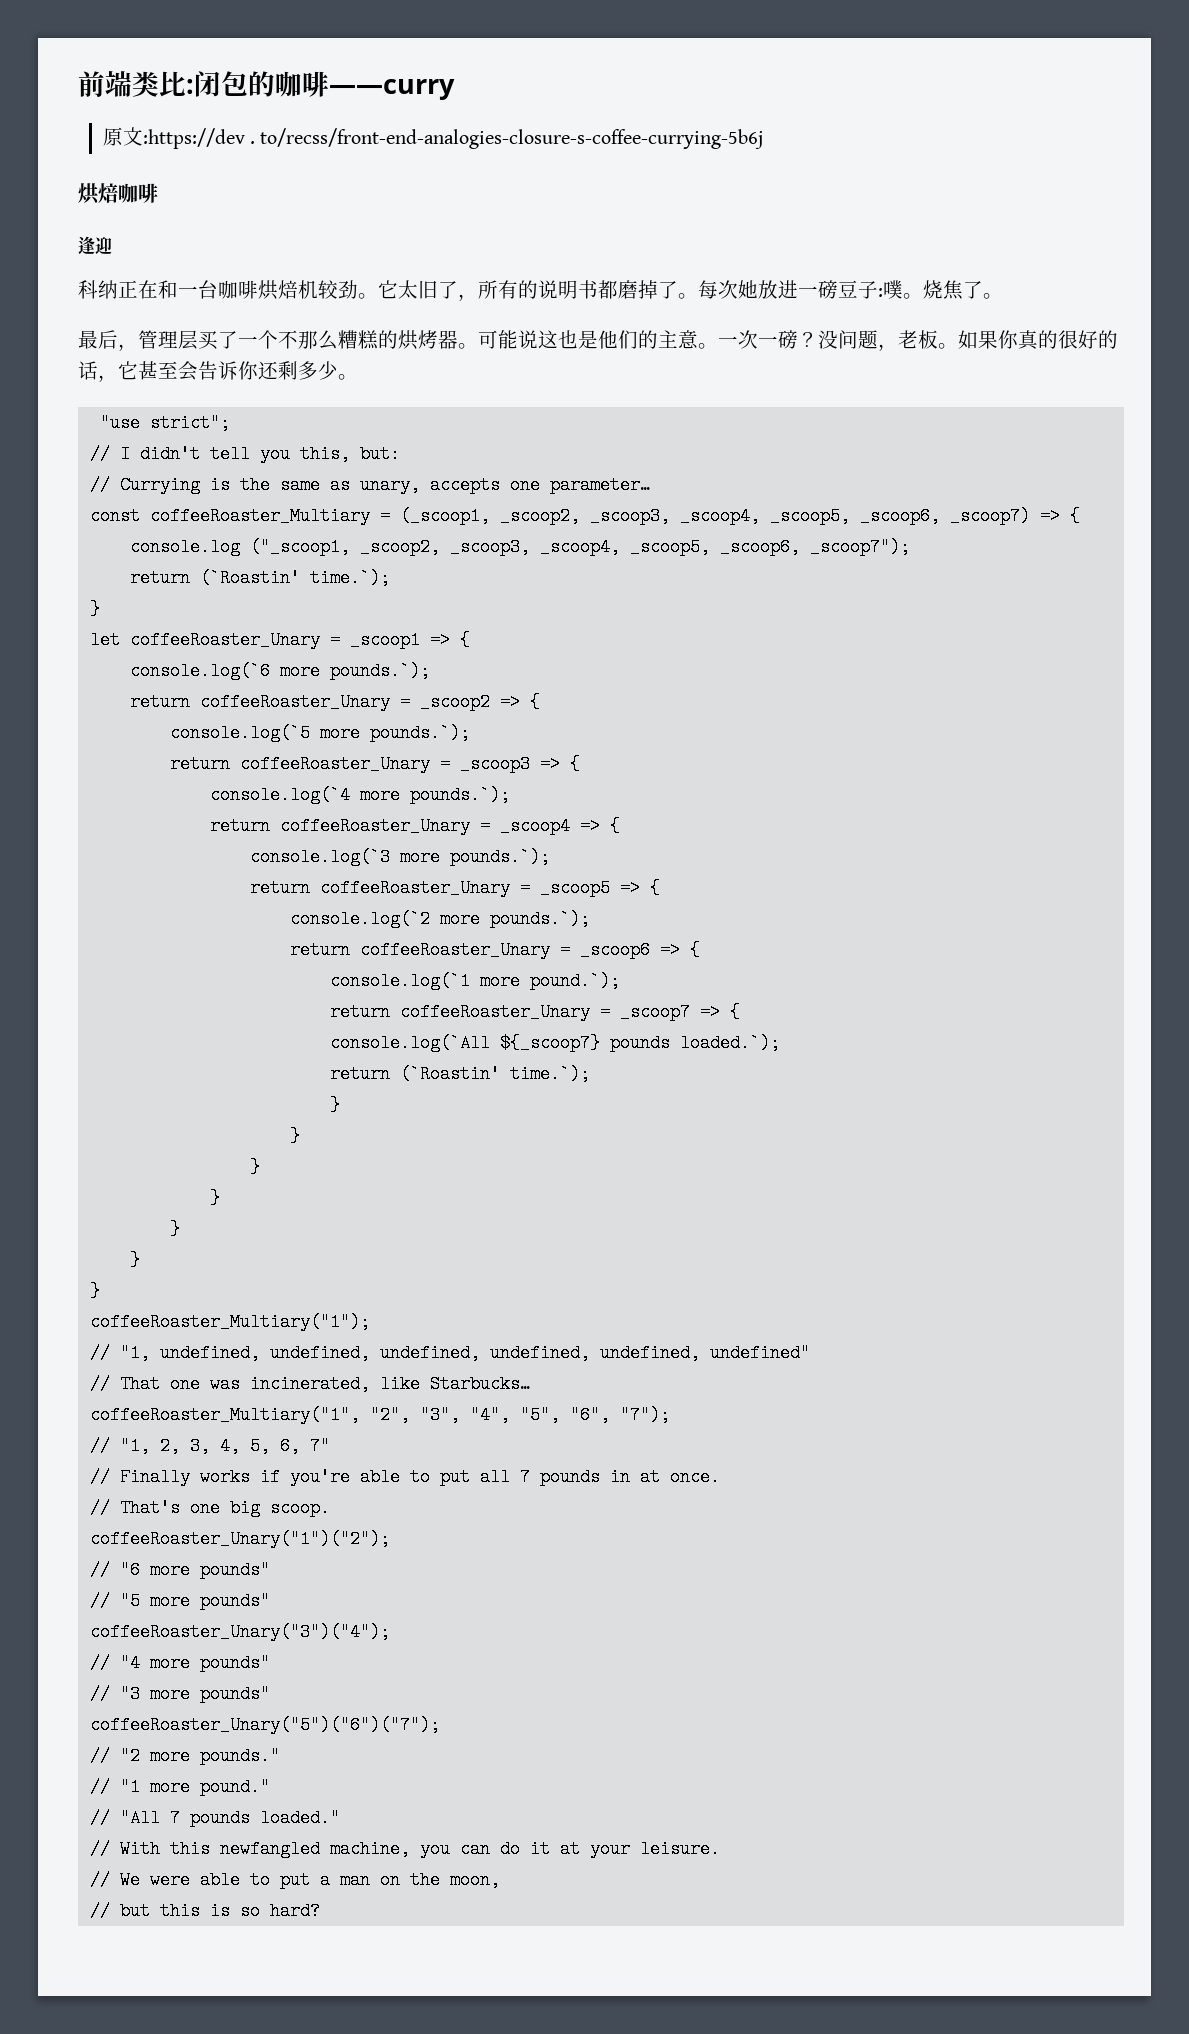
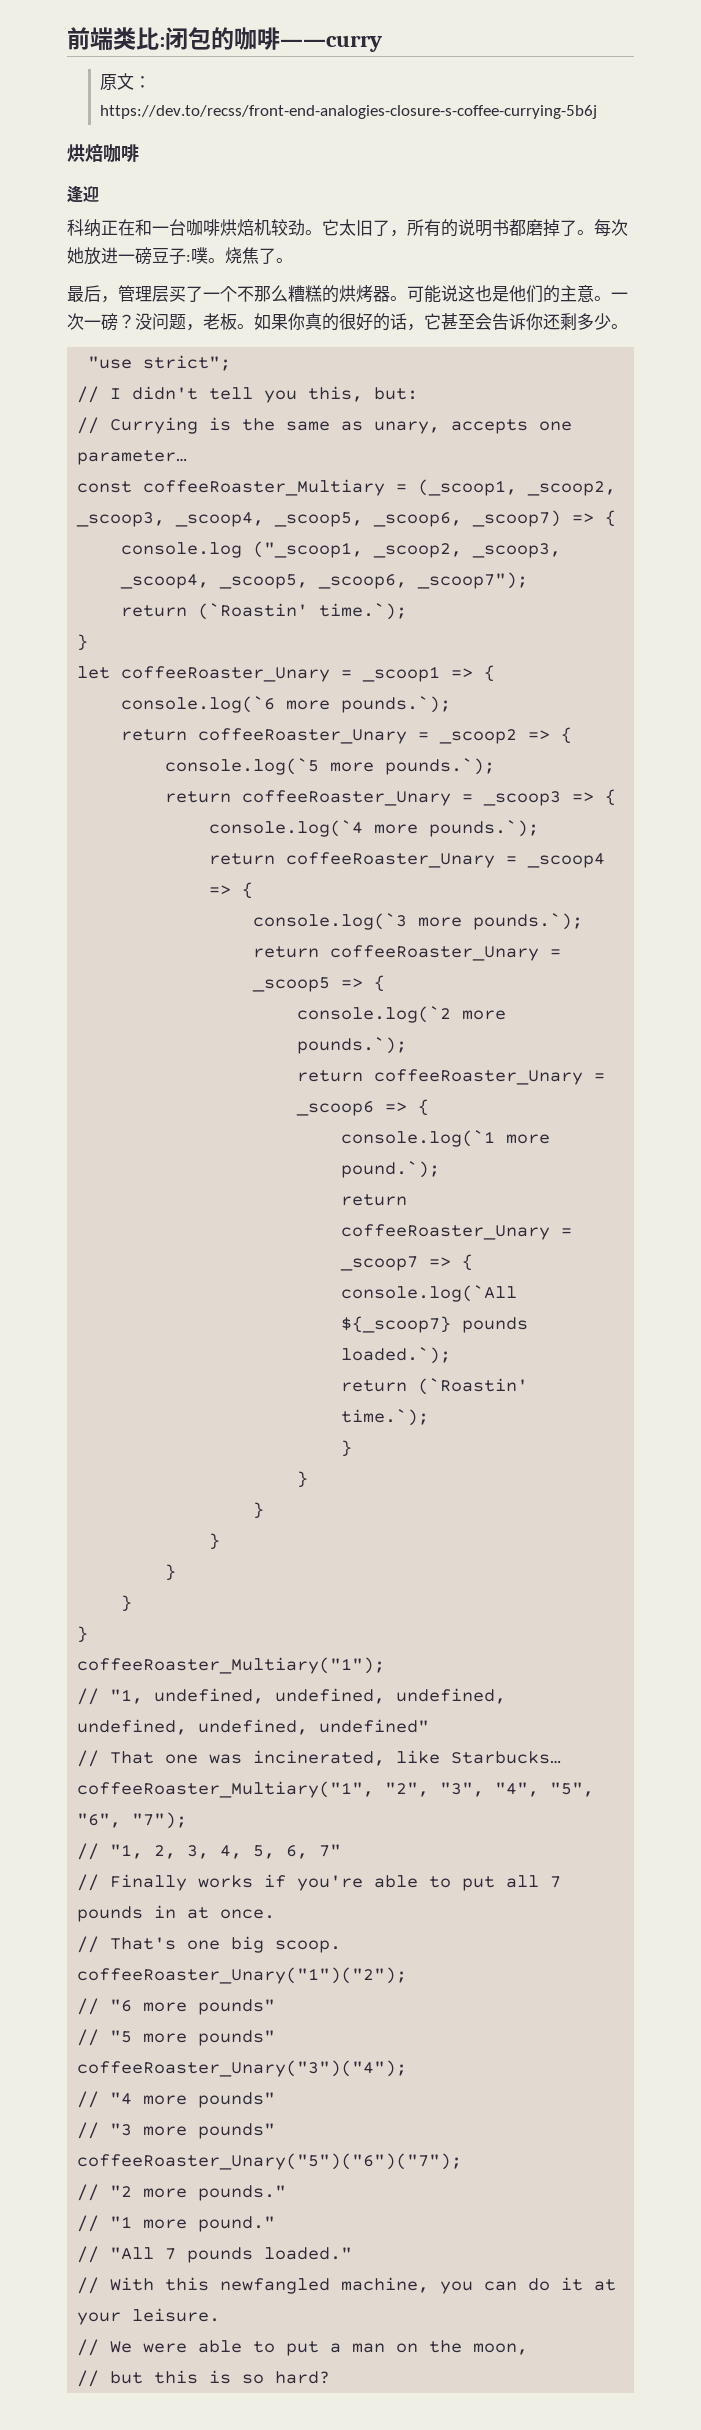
[142,128,764,149] :https://dev . to/recss/front-end-analogies-closure-s-coffee-currying-5b6j -> [134,76,152,88] [100,105,598,119] ：https://dev.to/recss/front-end-analogies-closure-s-coffee-currying-5b6j

